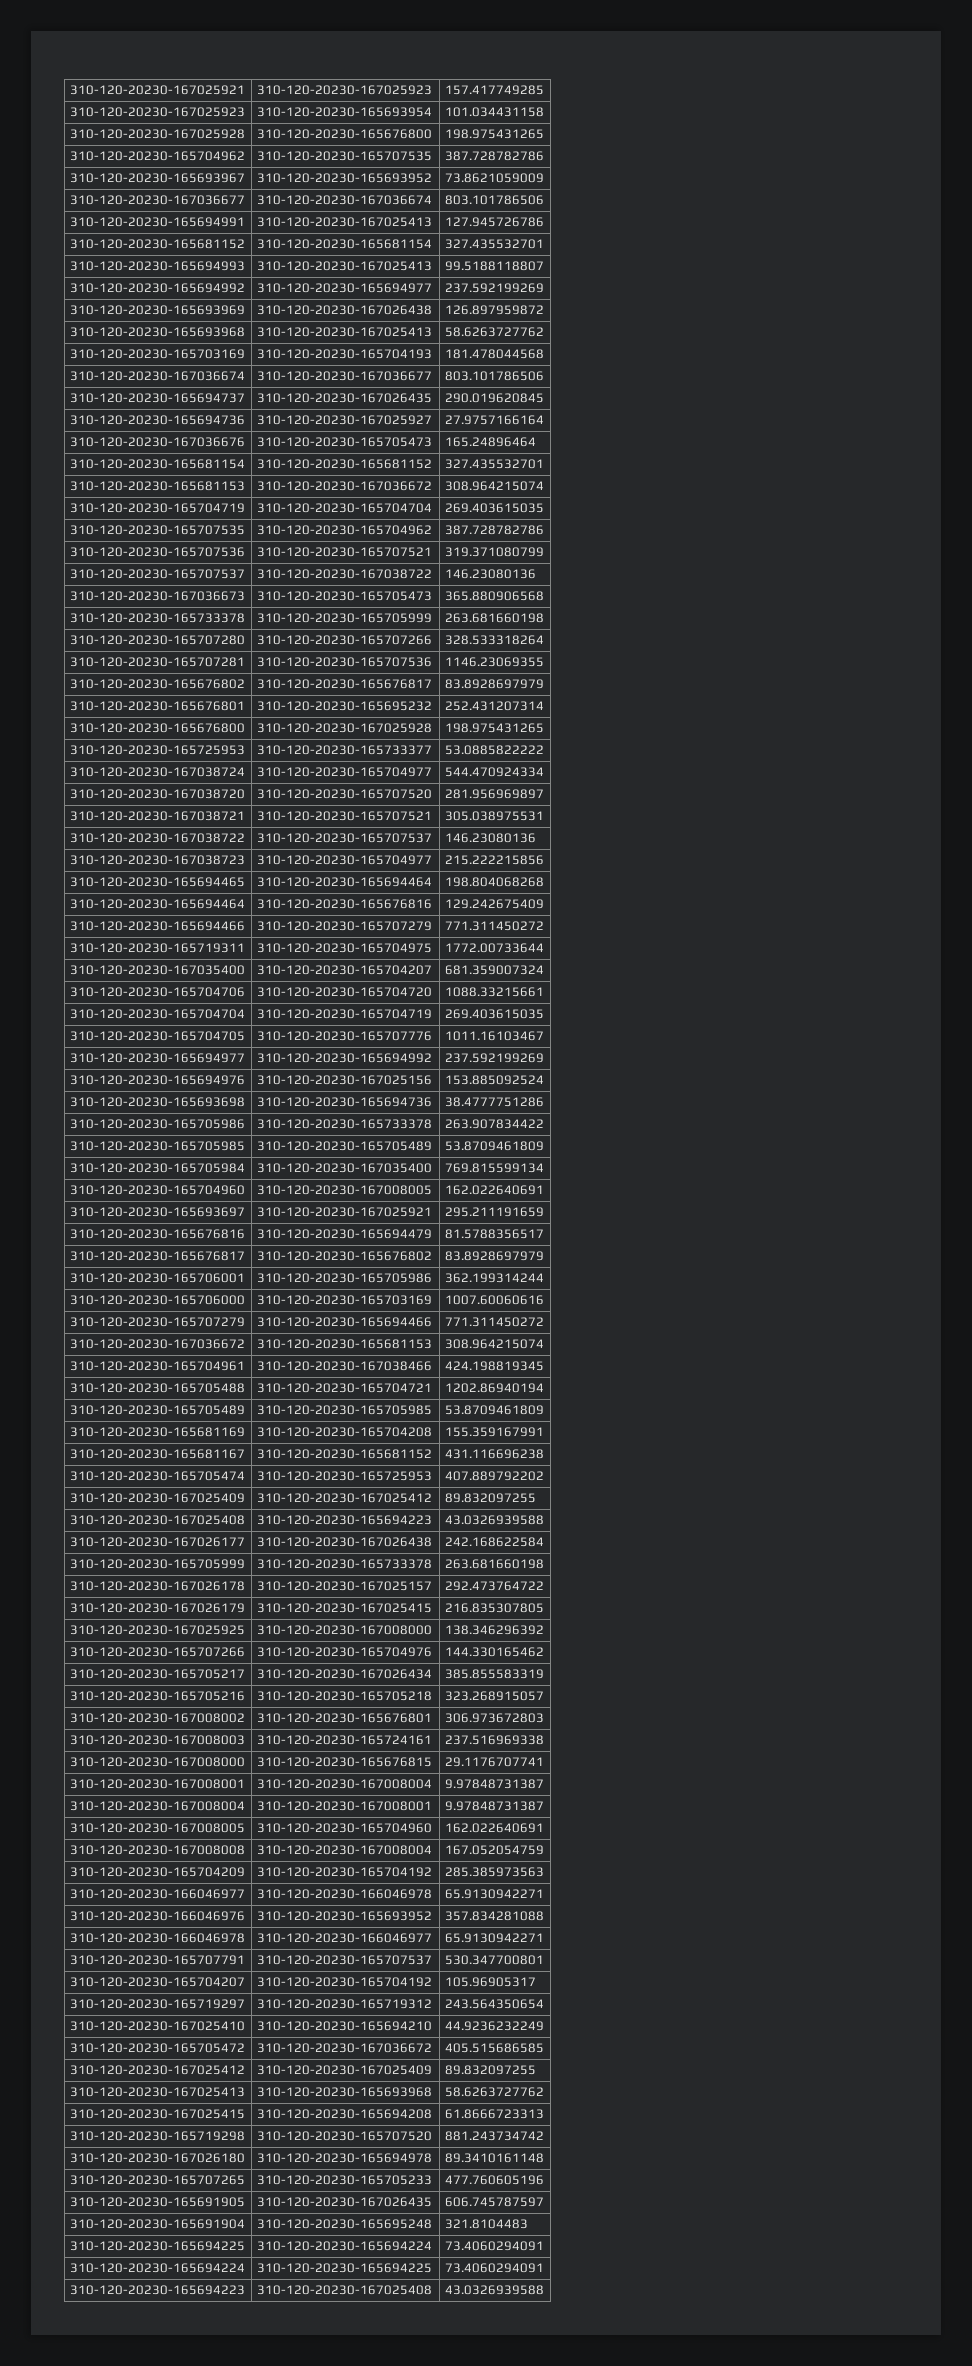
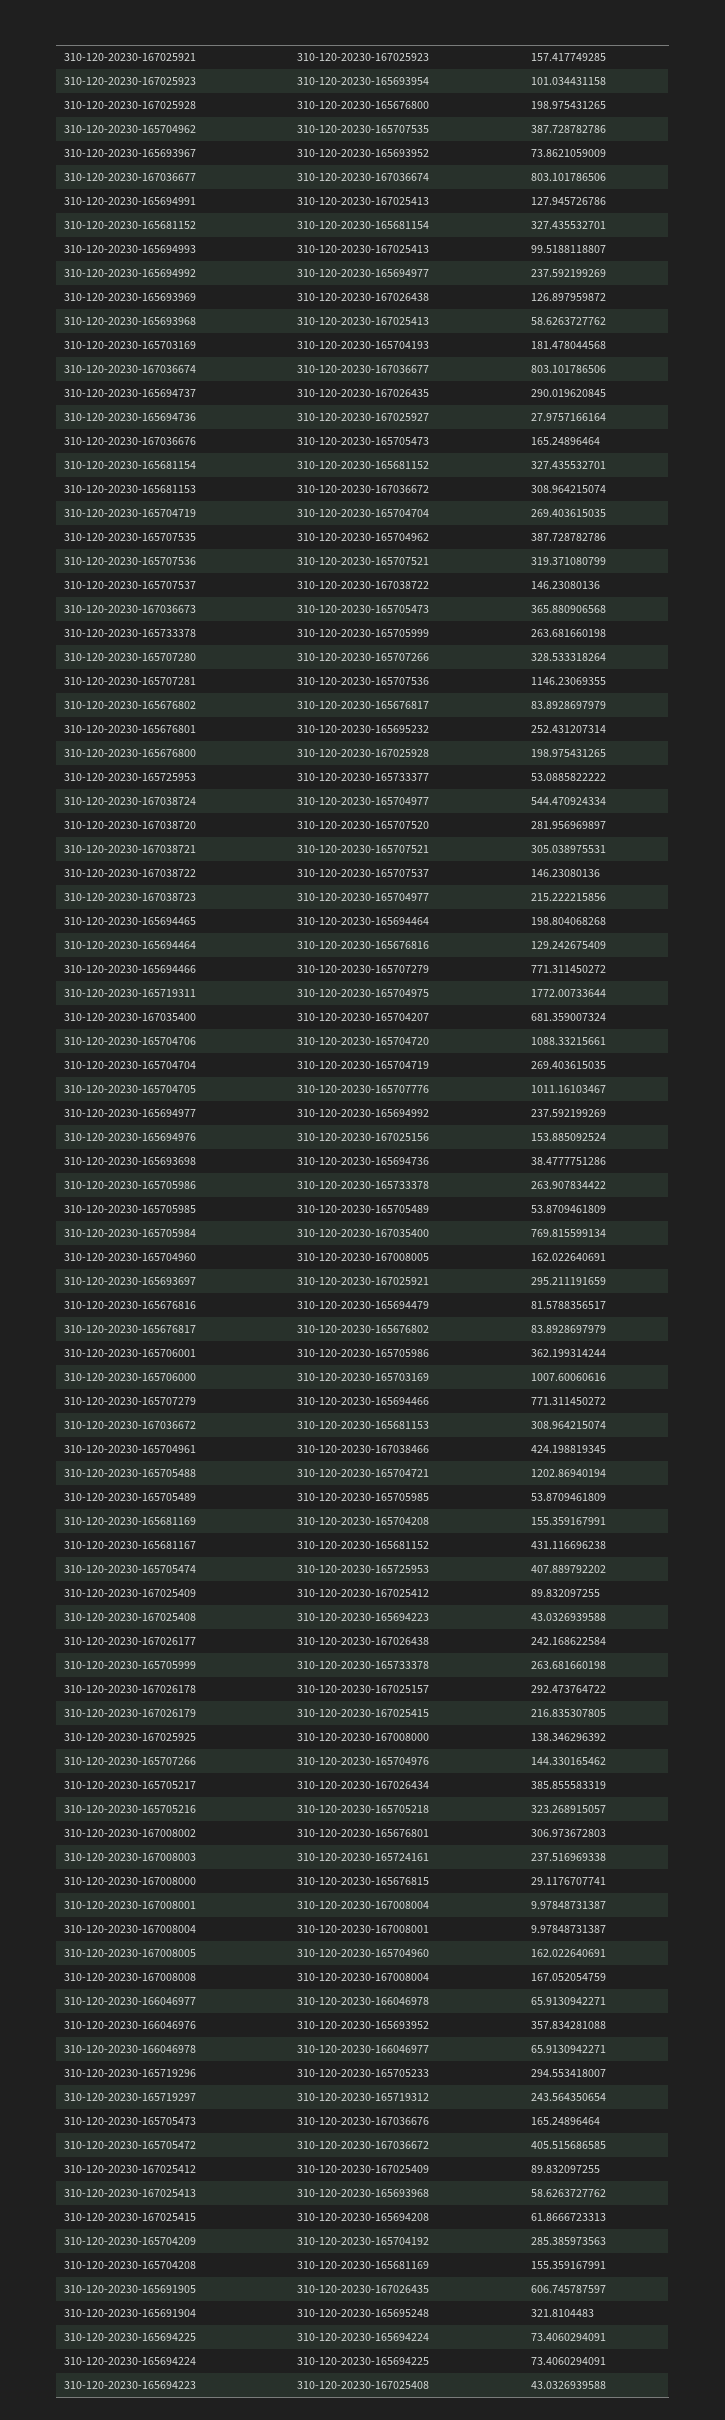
[69,1867,245,1877] [256,1867,432,1877] [444,1867,544,1877] // 310-120-20230-165704209 | 310-120-20230-165704192 | 285.385973563 -> (607, 1977) none
[69,1955,245,1965] [256,1955,432,1965] [444,1955,544,1965] [69,1977,245,1987] [256,1977,432,1987] [444,1977,536,1987] 310-120-20230-165707791 | 310-120-20230-165707537 | 530.347700801 // 310-120-20230-165704207 | 310-120-20230-165704192 | 105.96905317 -> [64,2069,197,2077] [297,2069,430,2077] [531,2069,607,2077] 310-120-20230-165719296 | 310-120-20230-165705233 | 294.553418007
[69,2021,245,2031] [256,2021,432,2031] [444,2021,544,2031] 310-120-20230-167025410 | 310-120-20230-165694210 | 44.9236232249 -> [64,2117,197,2125] [297,2117,430,2125] [531,2117,601,2125] 310-120-20230-165705473 | 310-120-20230-167036676 | 165.24896464
[69,2131,245,2141] [256,2131,432,2141] [444,2131,544,2141] [69,2153,245,2163] [256,2153,432,2163] [444,2153,544,2163] [69,2175,245,2185] [256,2175,432,2185] [444,2175,544,2185] 310-120-20230-165719298 | 310-120-20230-165707520 | 881.243734742 // 310-120-20230-167026180 | 310-120-20230-165694978 | 89.3410161148 // 310-120-20230-165707265 | 310-120-20230-165705233 | 477.760605196 -> [64,2237,197,2245] [297,2237,430,2245] [531,2237,607,2245] [64,2261,197,2269] [297,2261,430,2269] [531,2261,607,2269] 310-120-20230-165704209 | 310-120-20230-165704192 | 285.385973563 // 310-120-20230-165704208 | 310-120-20230-165681169 | 155.359167991

